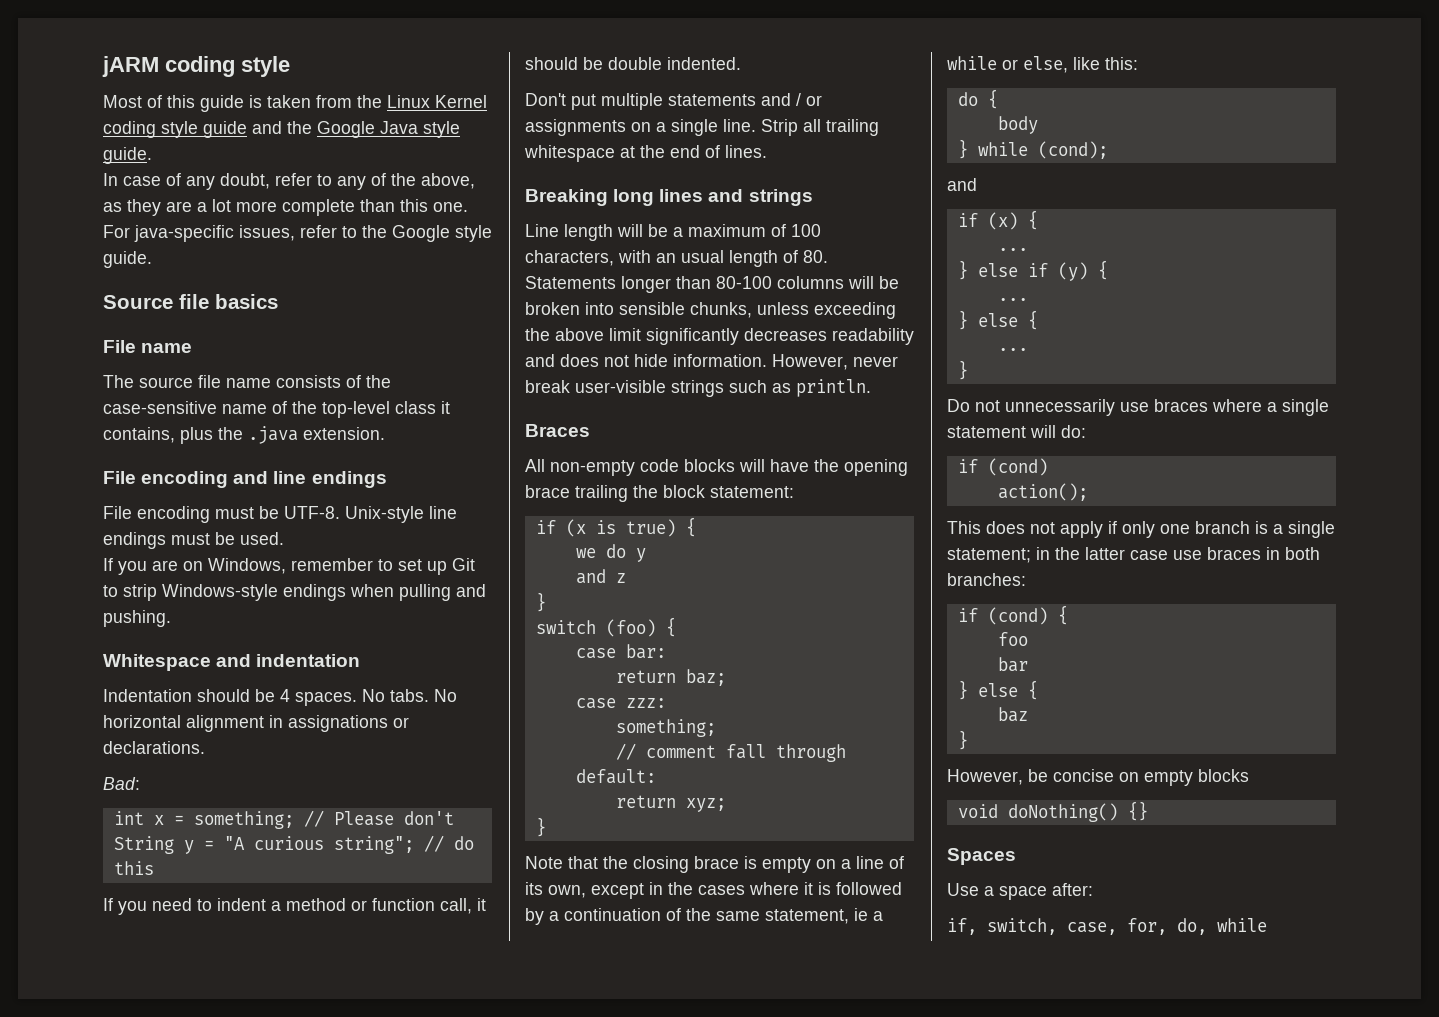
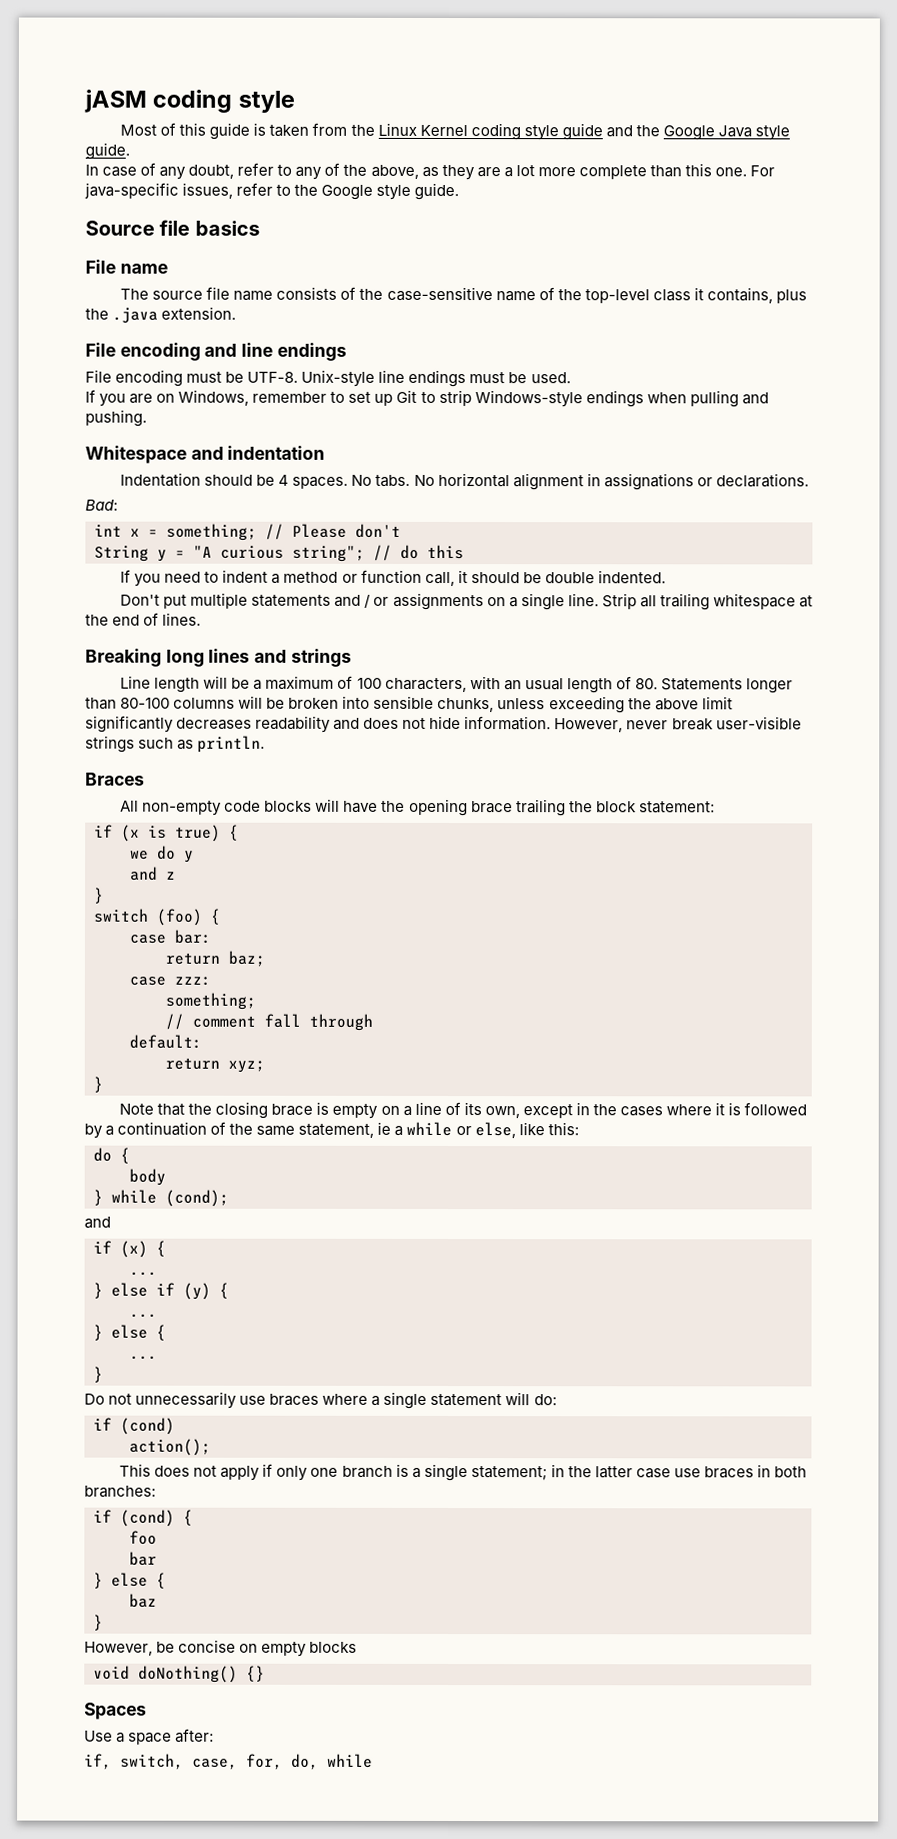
[102,56,159,77] jARM -> [84,89,147,113] jASM

